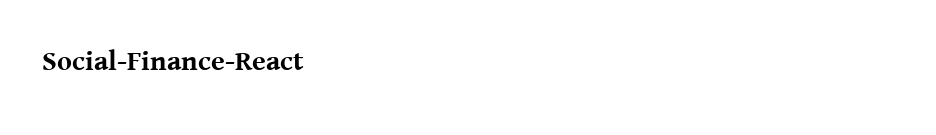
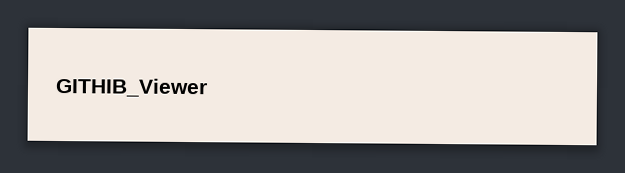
[42,49,304,70] Social-Finance-React -> [55,77,208,98] GITHIB_Viewer

